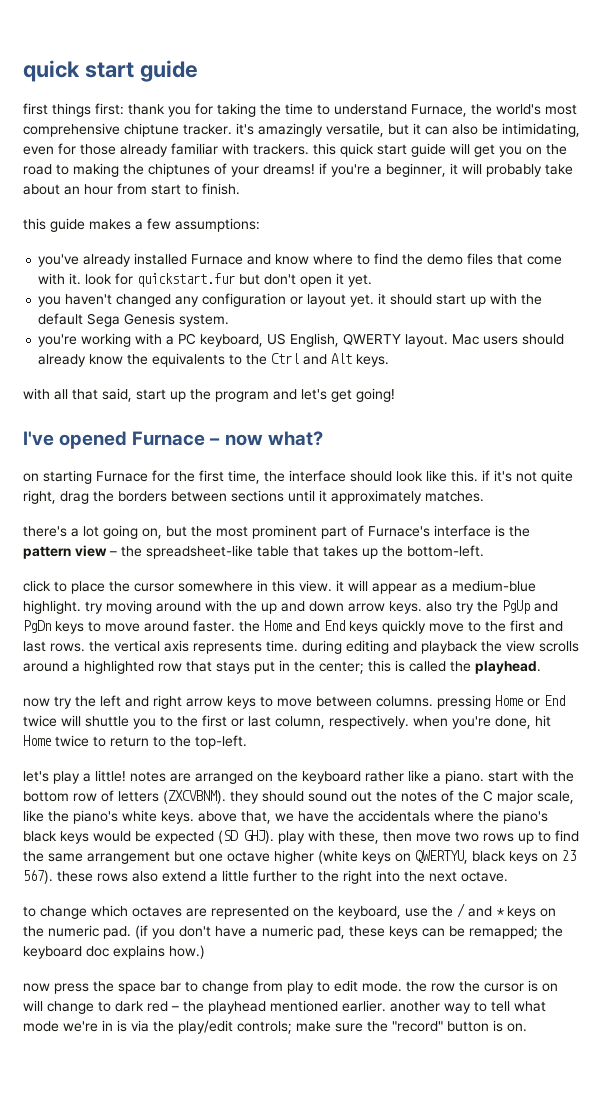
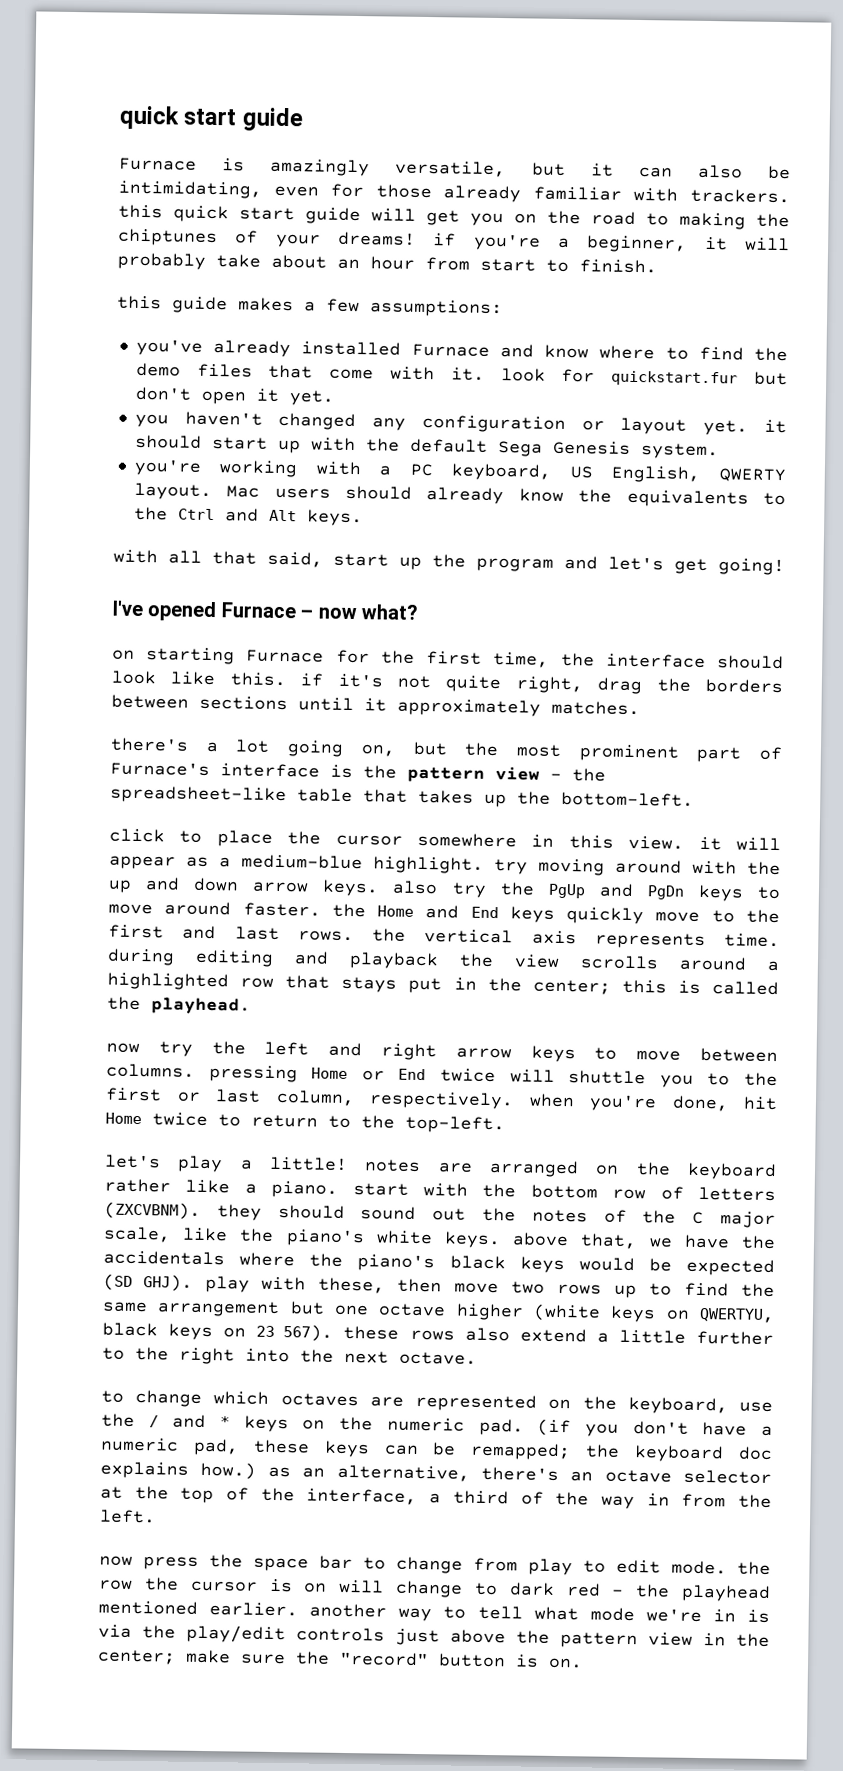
[23,103,577,117] [23,123,254,137] first things first: thank you for taking the time to understand Furnace, the world's most comprehensive chiptune tracker. it's -> [119,157,246,172] Furnace is
(205, 952) none -> [267,1464,772,1485] [100,1486,773,1510] [99,1509,156,1524] as an alternative, there's an octave selector at the top of the interface, a third of the way in from the left.
[237,1021,292,1034] controls; -> [296,1627,770,1649] [97,1649,176,1665] controls just above the pattern view in the center;

